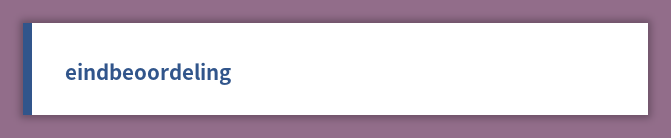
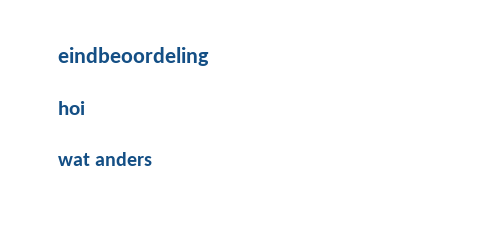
(231, 73) none -> [58,101,85,115] [58,152,153,166] // hoi // wat anders

